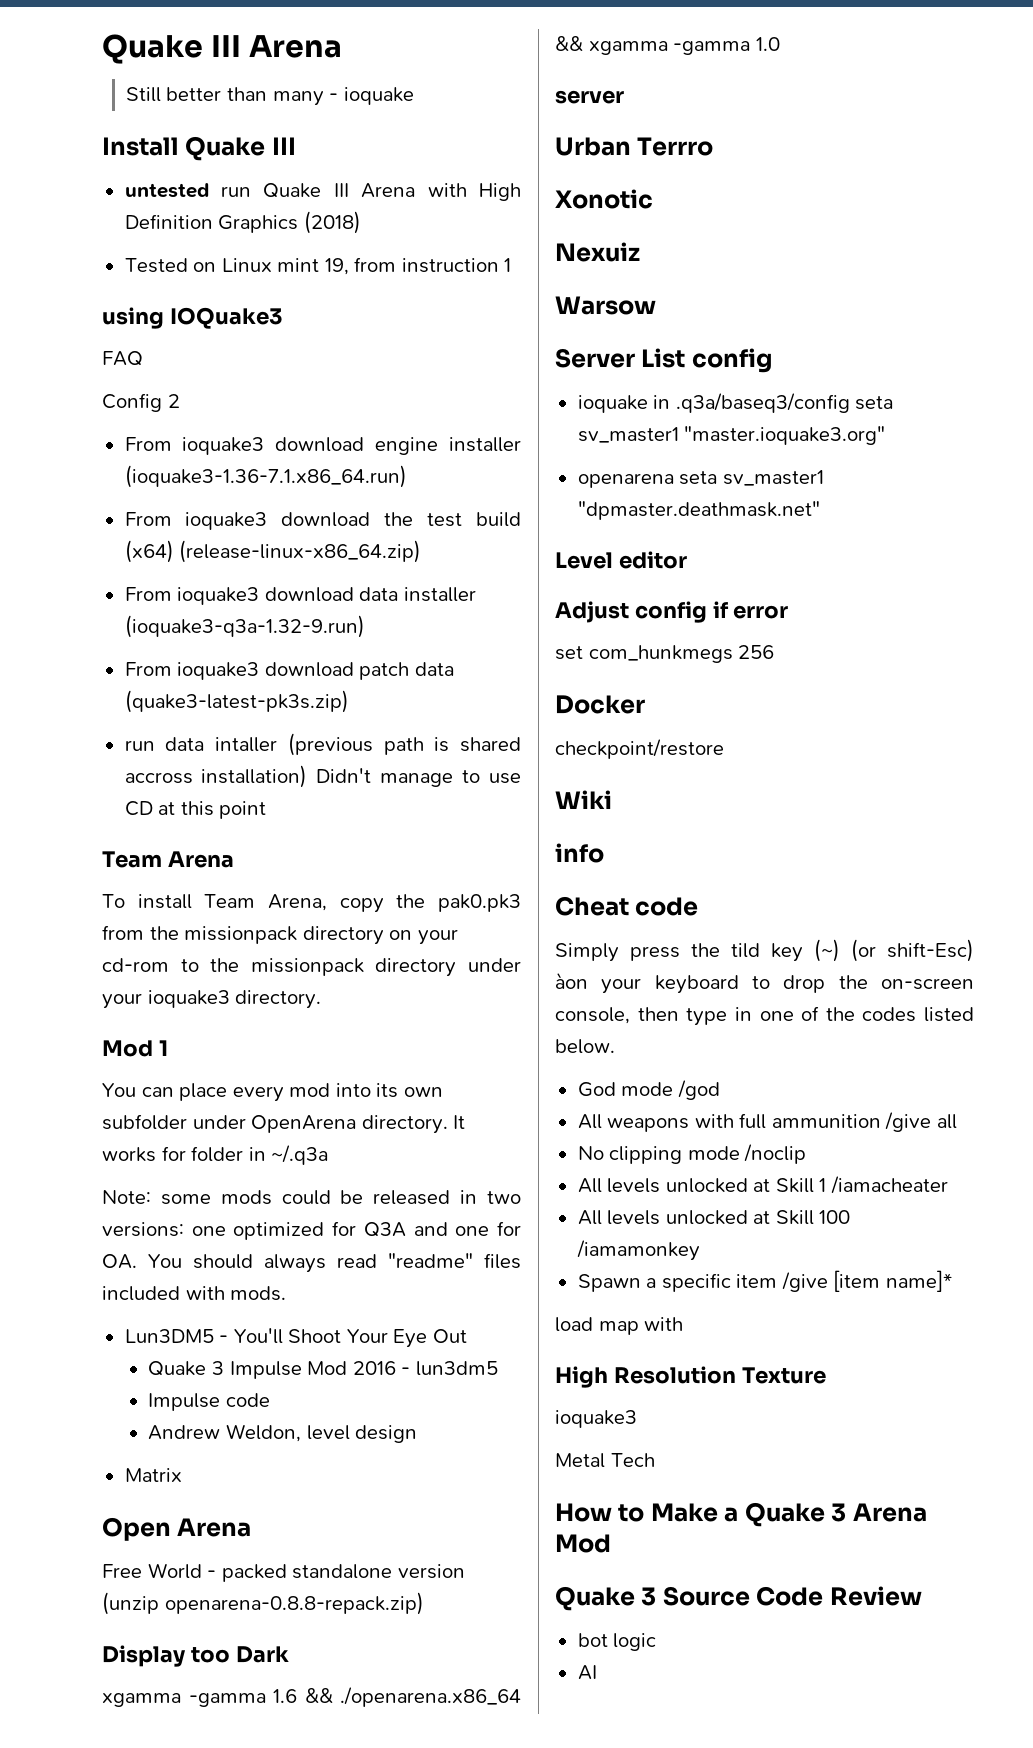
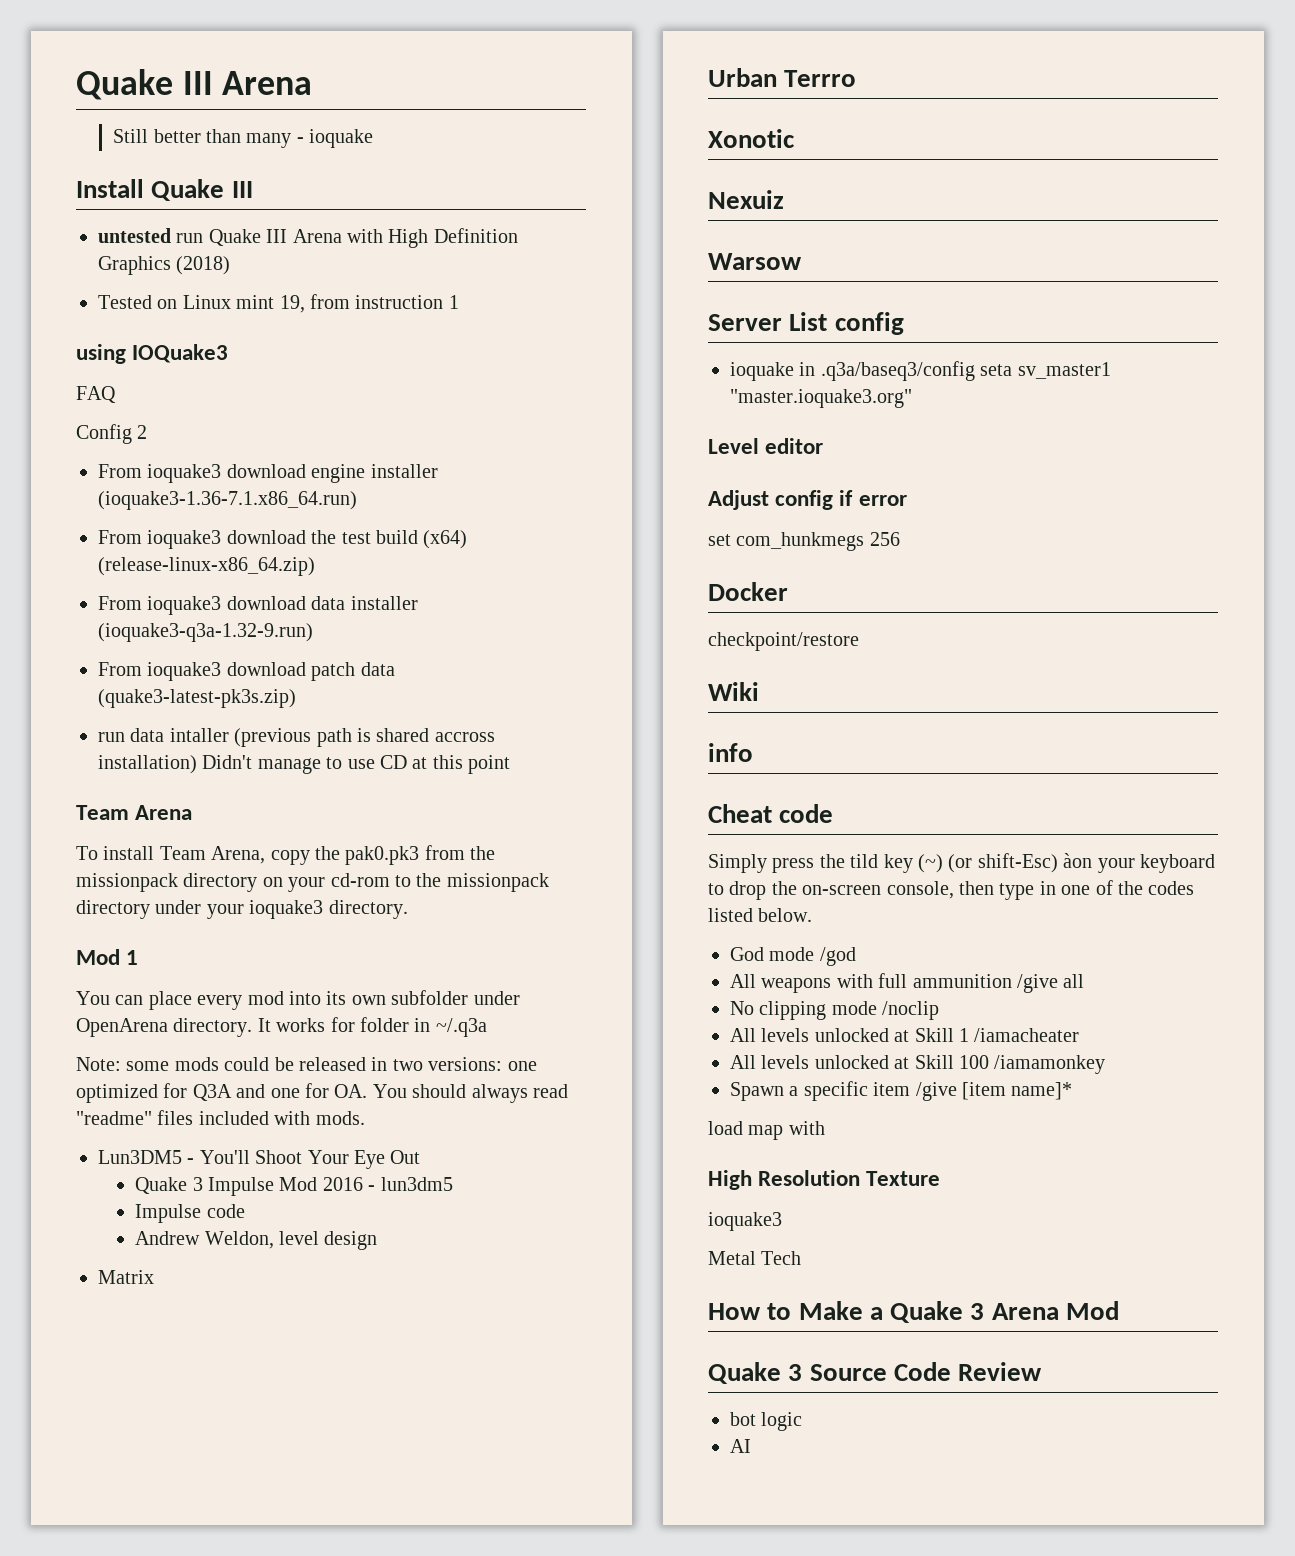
[102,1517,252,1541] [102,1563,465,1582] [102,1592,424,1615] [102,1645,289,1667] [102,1687,521,1707] [555,36,780,55] [555,90,624,104] // Open Arena // Free World - packed standalone version (unzip openarena-0.8.8-repack.zip) // Display too Dark // xgamma -gamma 1.6 && ./openarena.x86_64 && xgamma -gamma 1.0 // server -> (154, 1277) none
[577,470,824,488] [577,501,820,520] // openarena seta sv_master1 "dpmaster.deathmask.net" -> (912, 398) none

